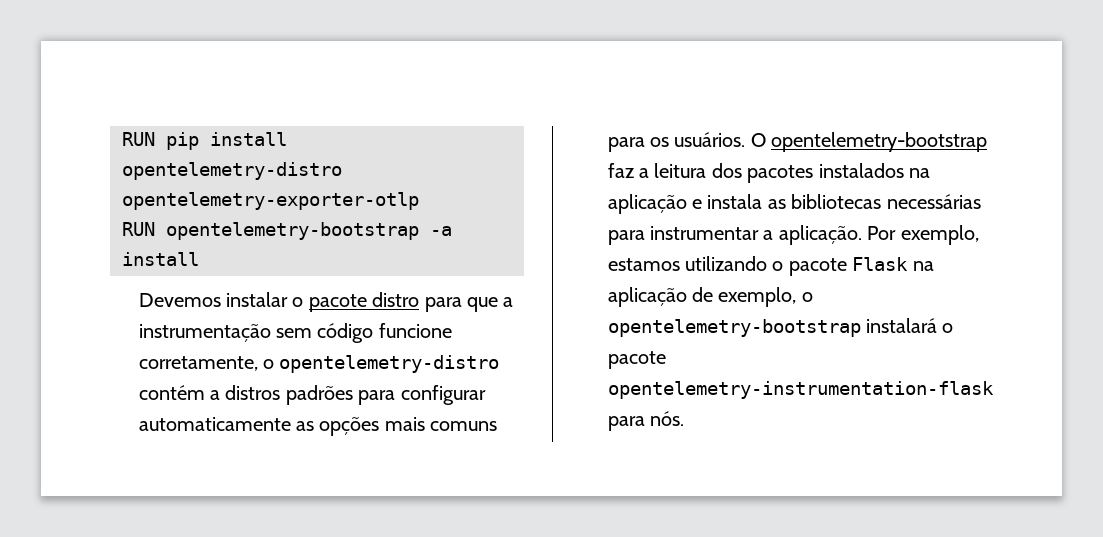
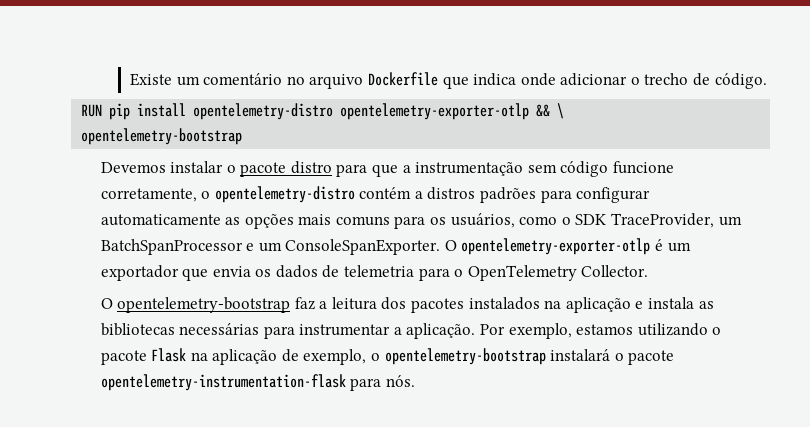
(122, 139) none -> [129,72,767,89] Existe um comentário no arquivo Dockerfile que indica onde adicionar o trecho de código. //
[122,222,452,240] [122,252,199,266] // RUN opentelemetry-bootstrap -a install -> [536,103,565,119] [81,128,243,145] && \ // opentelemetry-bootstrap
[674,132,746,147] usuários. -> [450,213,742,228] [100,238,691,255] [100,265,649,281] usuários, como o SDK TraceProvider, um BatchSpanProcessor e um ConsoleSpanExporter. O opentelemetry-exporter-otlp é um exportador que envia os dados de telemetria para o OpenTelemetry Collector. //

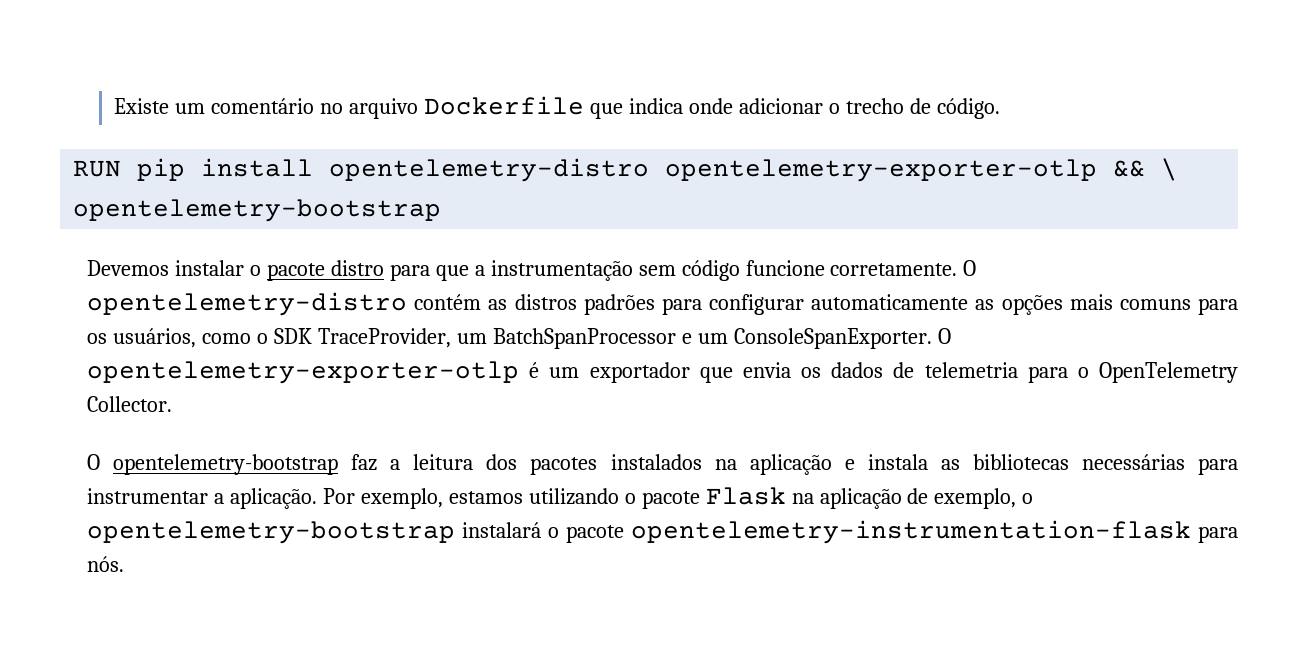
[100,188,211,202] corretamente, o -> [830,260,977,276] corretamente. O
[414,191,423,199] a -> [488,299,508,310] as

